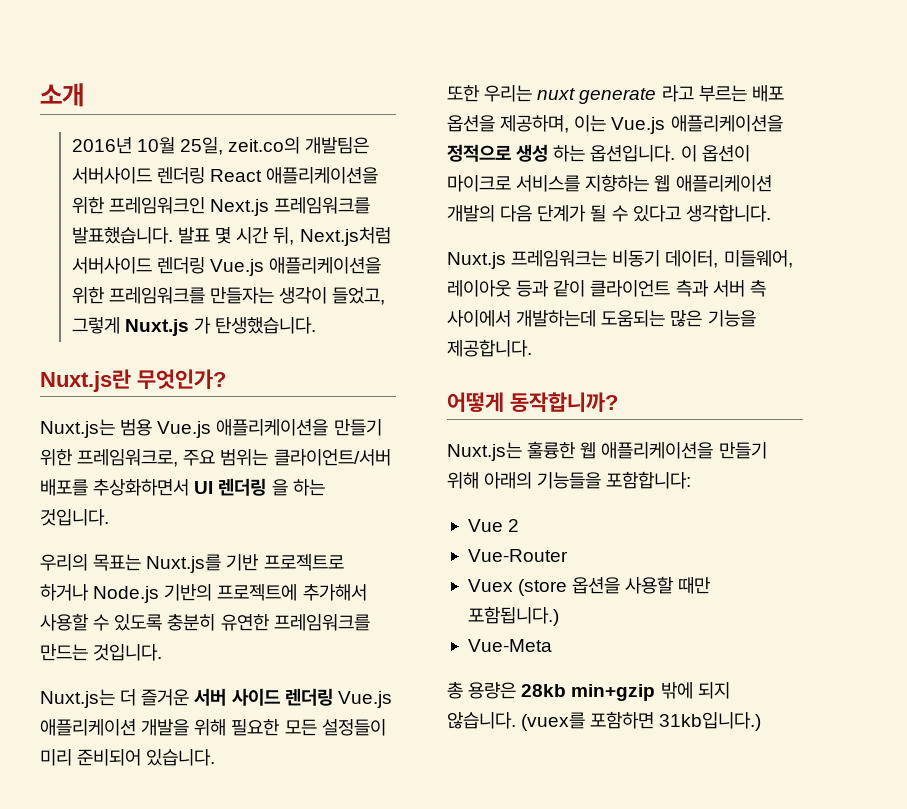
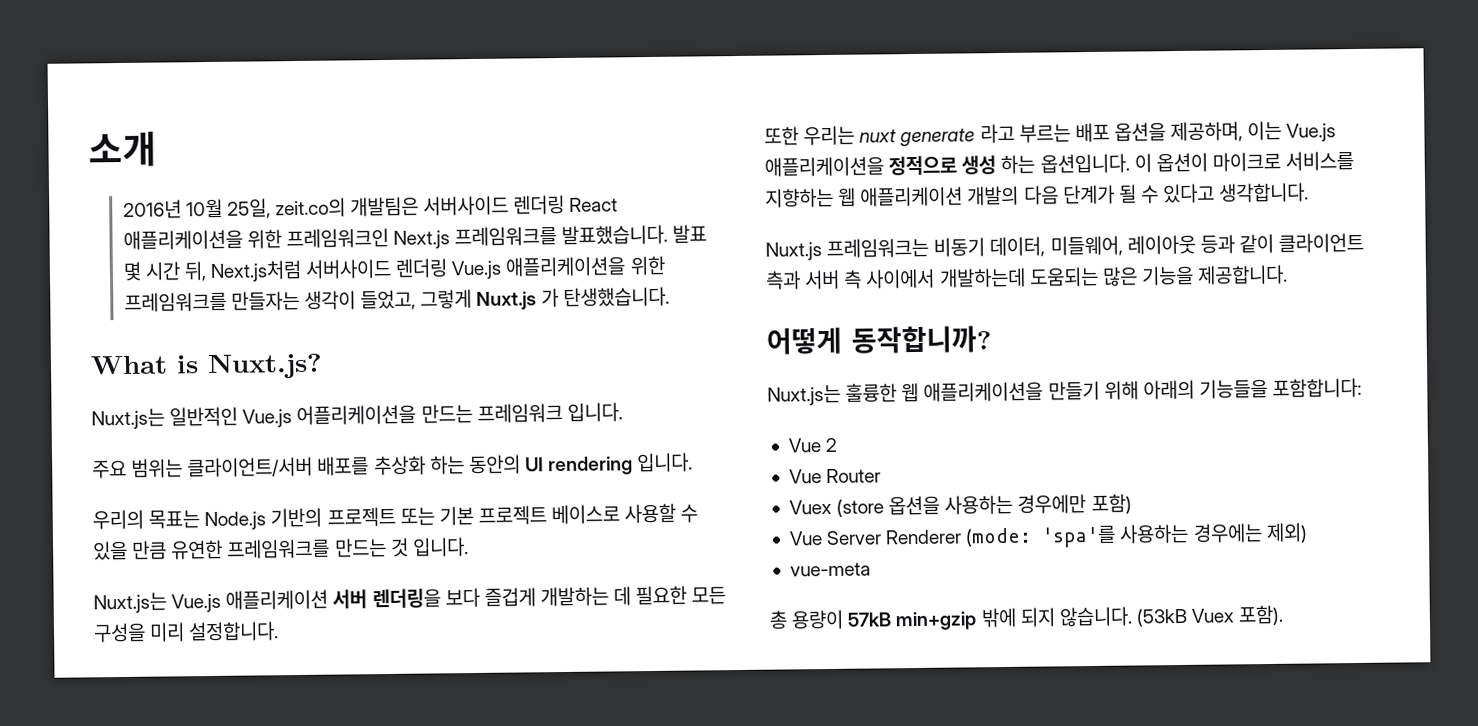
[40,369,226,392] [40,419,382,438] [40,449,391,467] [40,478,325,496] [40,509,109,526] [40,554,344,573] [40,584,367,603] [40,613,216,631] Nuxt.js란 무엇인가? // Nuxt.js는 범용 Vue.js 애플리케이션을 만들기 위한 프레임워크로, 주요 범위는 클라이언트/서버 배포를 추상화하면서 UI 렌더링 을 하는 것입니다. // 우리의 목표는 Nuxt.js를 기반 프로젝트로 하거나 Node.js 기반의 프로젝트에 추가해서 사용할 수 있도록 충분히 -> [90,352,323,380] [91,402,623,430] [92,452,694,479] [92,503,699,531] [92,540,168,561] What is Nuxt.js? // Nuxt.js는 일반적인 Vue.js 어플리케이션을 만드는 프레임워크 입니다. // 주요 범위는 클라이언트/서버 배포를 추상화 하는 동안의 UI rendering 입니다. // 우리의 목표는 Node.js 기반의 프로젝트 또는 기본 프로젝트 베이스로 사용할 수 있을 만큼
[93,644,163,661] [40,688,392,708] [40,719,386,736] [40,749,216,766] 것입니다. // Nuxt.js는 더 즐거운 서버 사이드 렌더링 Vue.js 애플리케이션 개발을 위해 필요한 모든 설정들이 미리 준비되어 있습니다. -> [389,537,469,557] [93,585,727,614] [93,621,280,643] 것 입니다. // Nuxt.js는 Vue.js 애플리케이션 서버 렌더링을 보다 즐겁게 개발하는 데 필요한 모든 구성을 미리 설정합니다.
[467,549,568,562] Vue-Router -> [788,468,882,484] Vue Router
[625,576,712,594] [467,606,559,626] [467,639,552,652] 사용할 때만 포함됩니다.) // Vue-Meta -> [944,493,1132,515] [788,522,1308,548] [789,562,871,577] 사용하는 경우에만 포함) // Vue Server Renderer (mode: 'spa'를 사용하는 경우에는 제외) // vue-meta
[468,682,567,699] 용량은 28kb -> [791,609,892,630] 용량이 57kB
[521,711,762,731] (vuex를 포함하면 31kb입니다.) -> [1135,604,1285,627] (53kB Vuex 포함).

